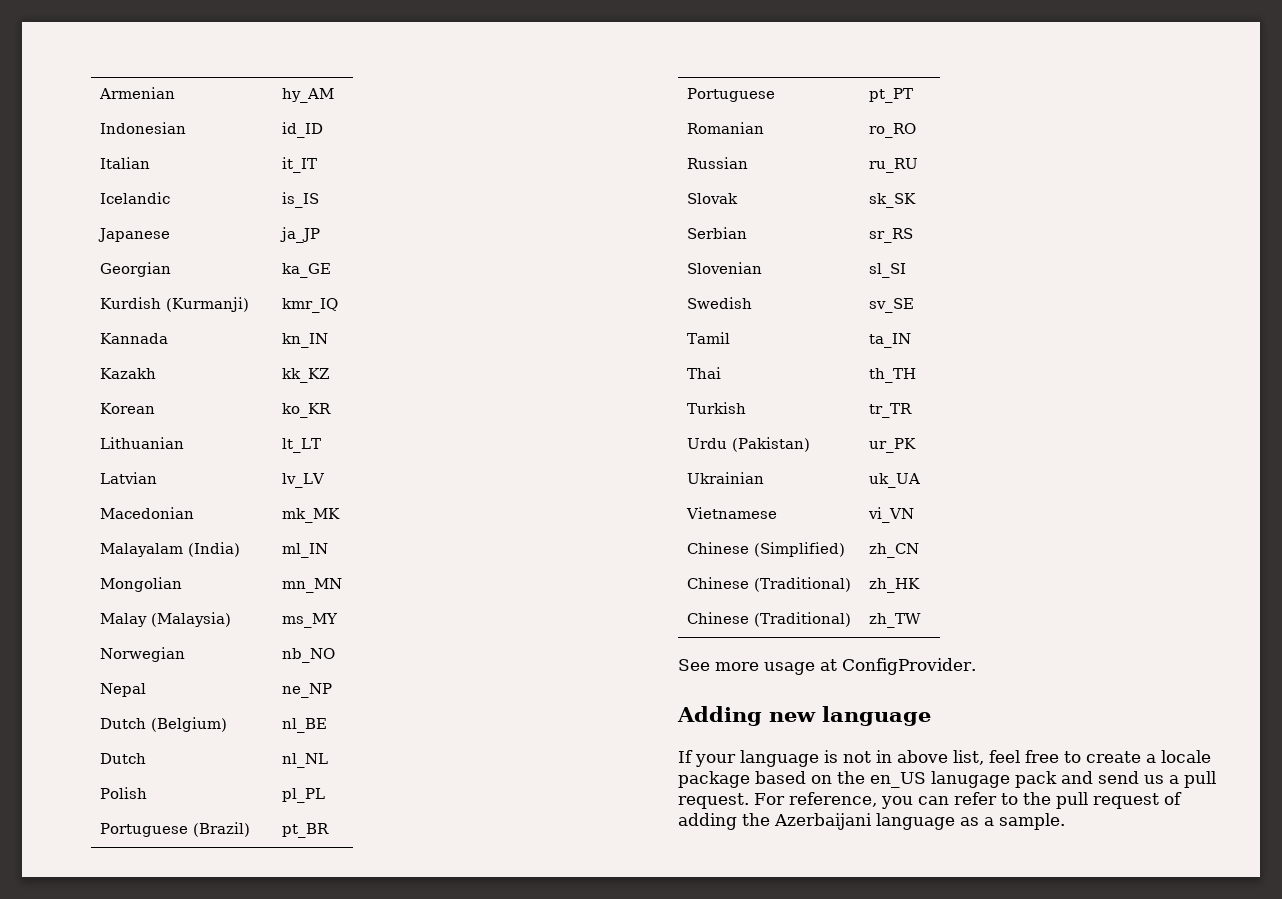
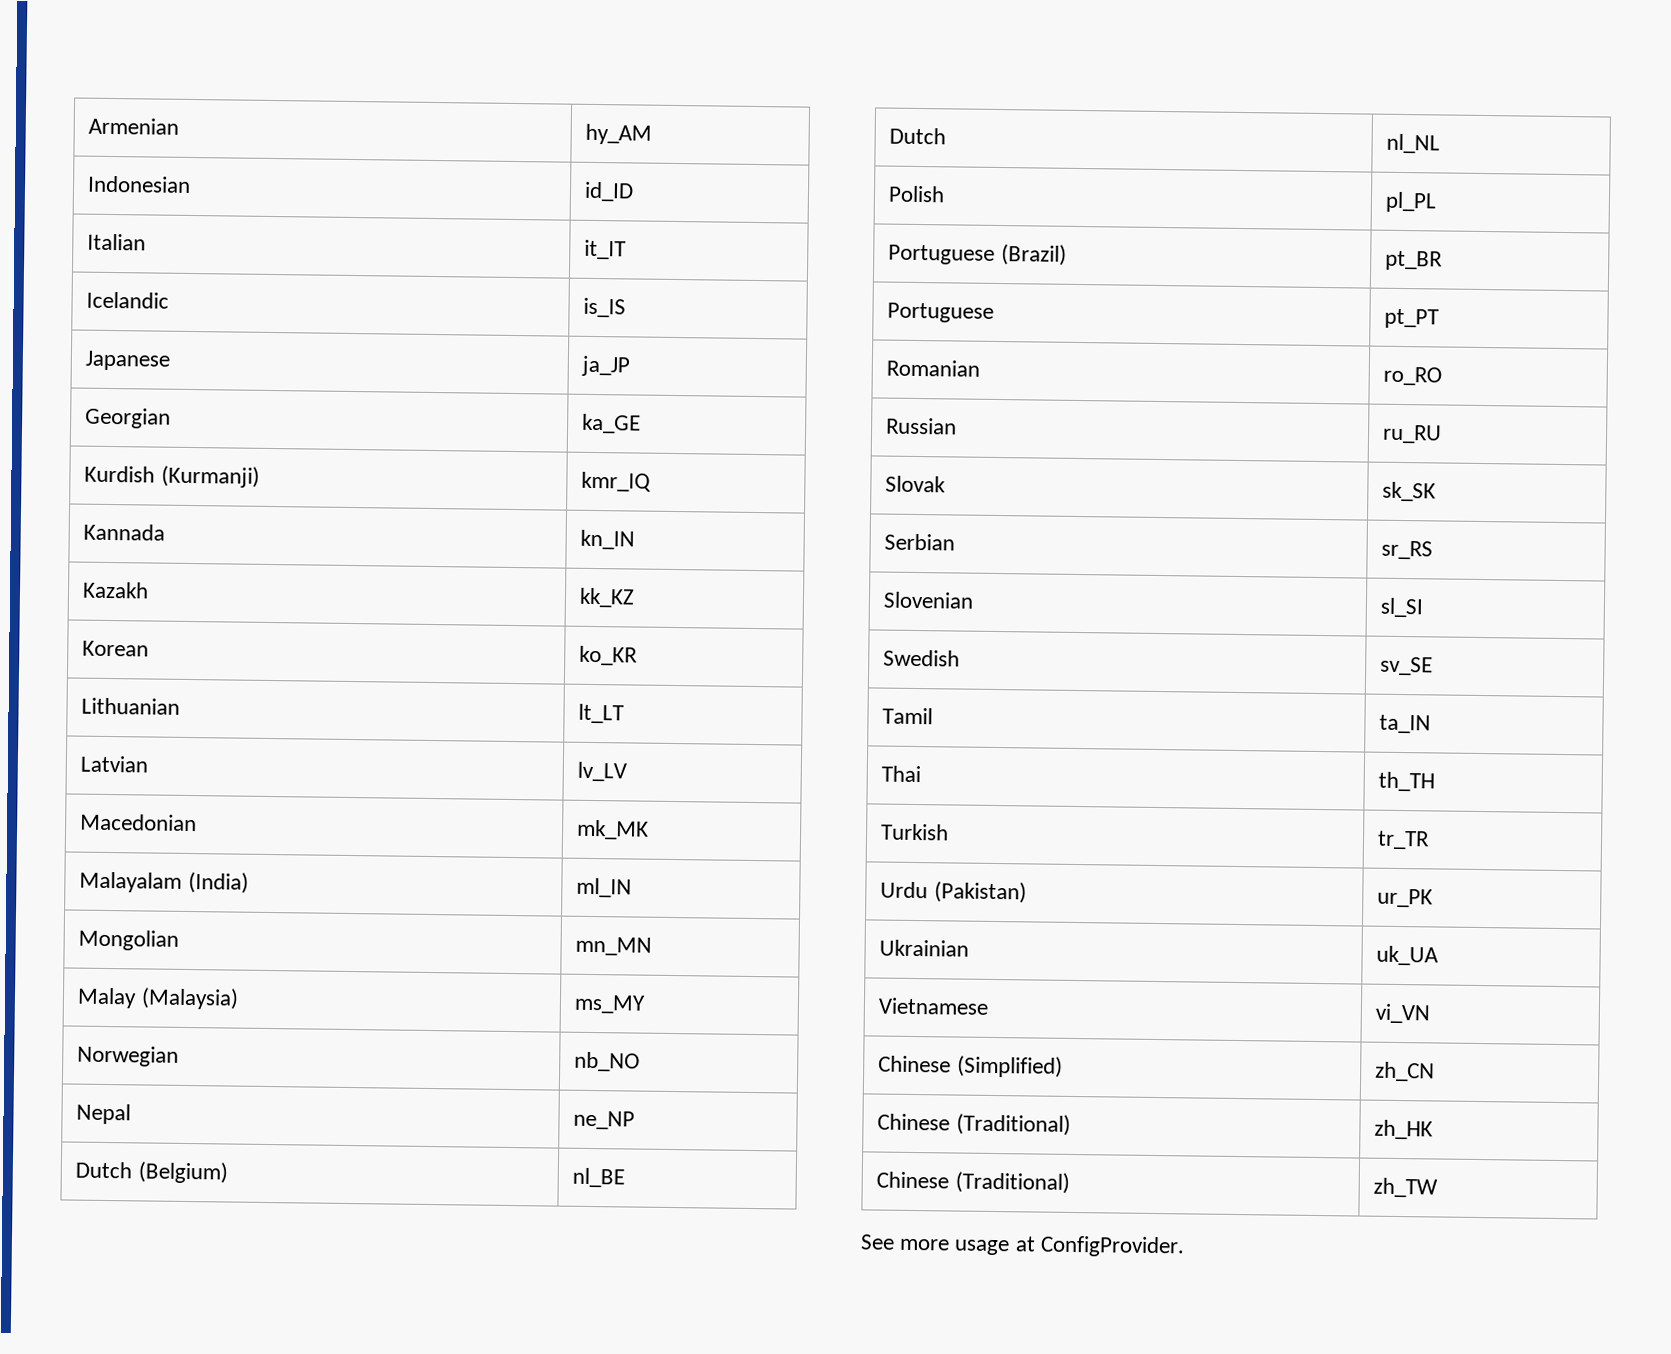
[677,706,931,726] [678,750,1211,767] [678,771,1216,788] [678,792,1182,809] [678,813,1065,830] // Adding new language // If your language is not in above list, feel free to create a locale package based on the en_US lanugage pack and send us a pull request. For reference, you can refer to the pull request of adding the Azerbaijani language as a sample. -> (1185, 1246) none

